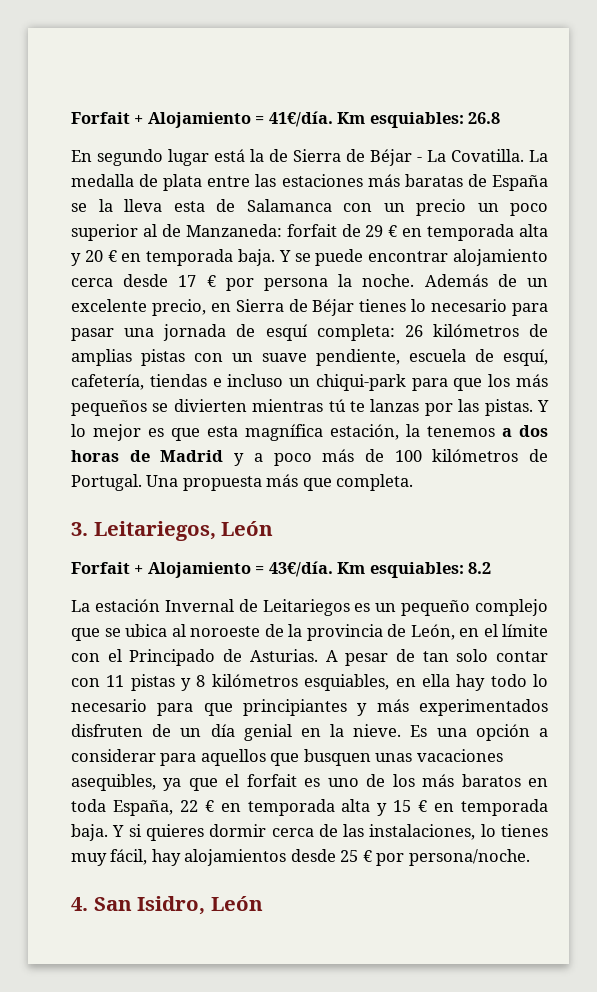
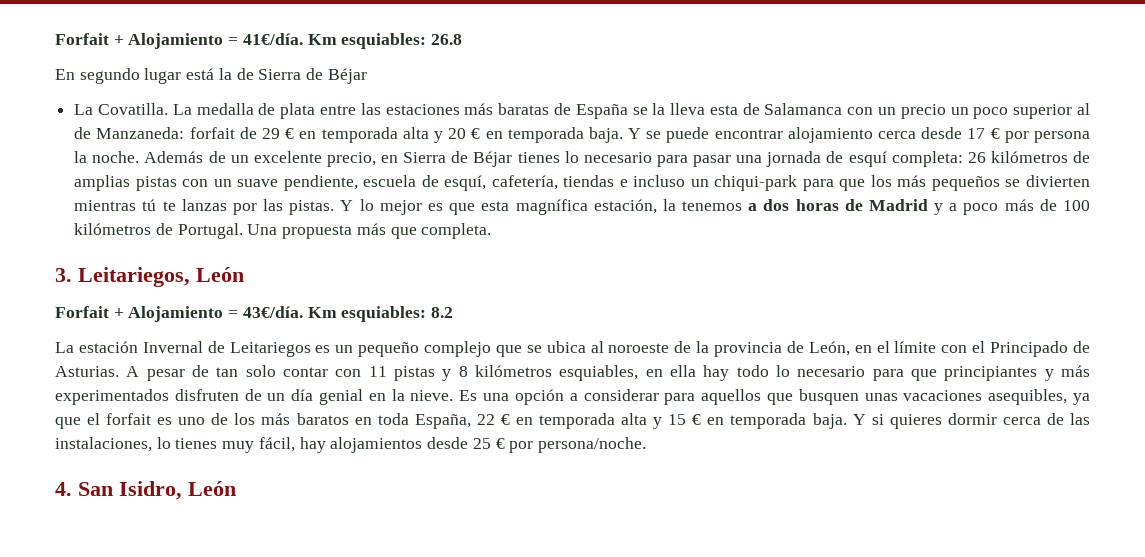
[417,157,422,162] - -> (367, 76) //

